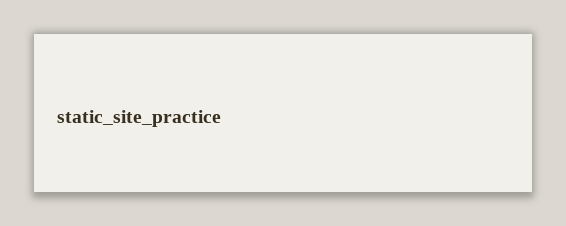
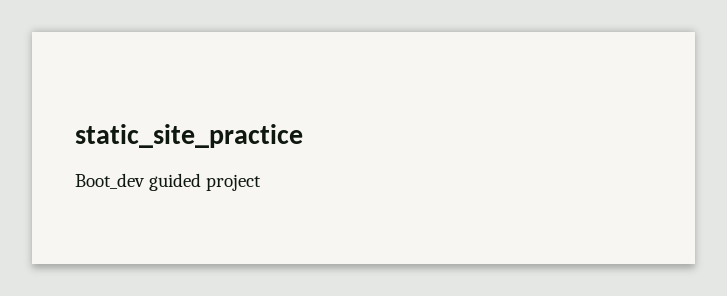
(221, 118) none -> [75,173,262,191] // Boot_dev guided project

